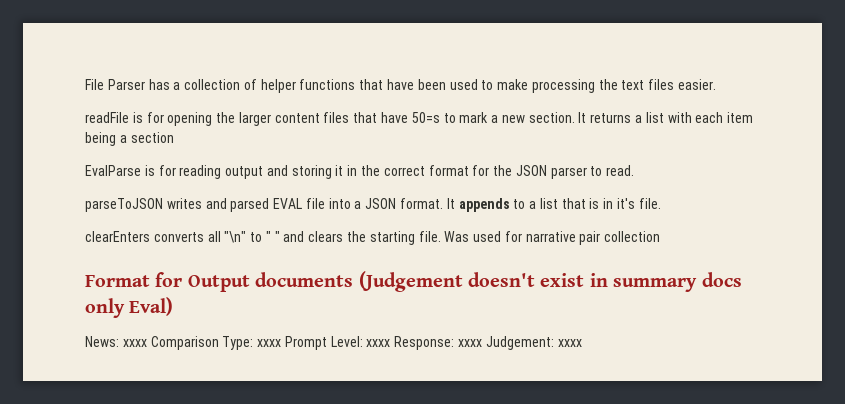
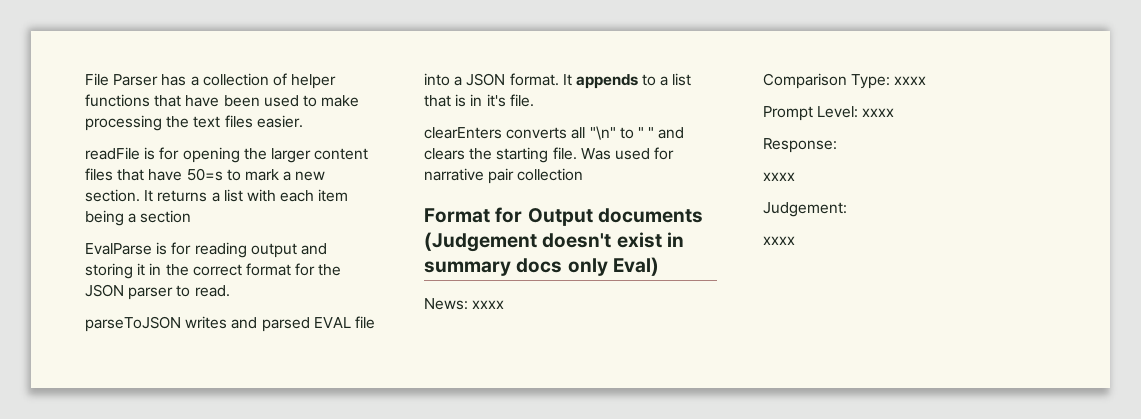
(147, 343) none -> (505, 304) //
(282, 343) none -> (927, 80) //
(391, 343) none -> (895, 112) //
[458,339,483,347] xxxx -> [763,172,795,181] // xxxx //
(554, 343) none -> (847, 209) //

